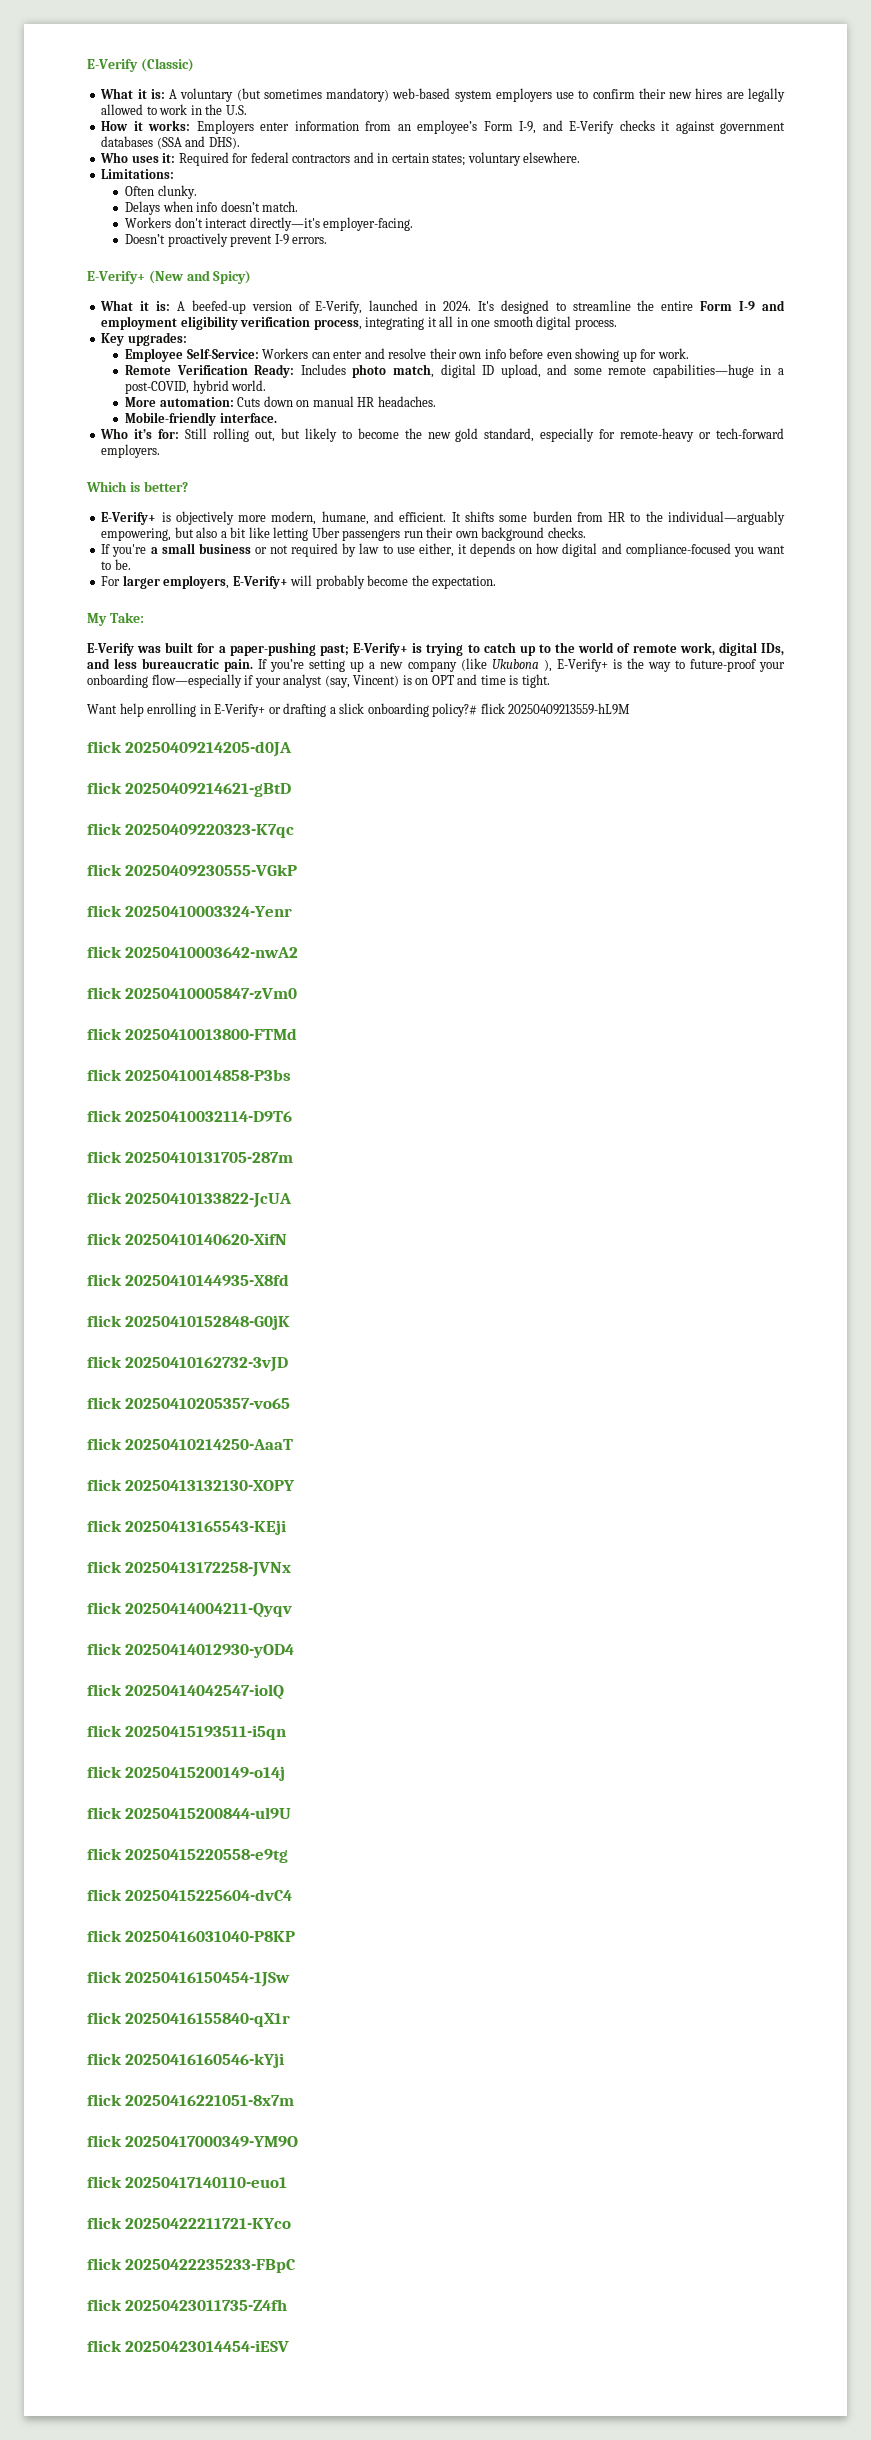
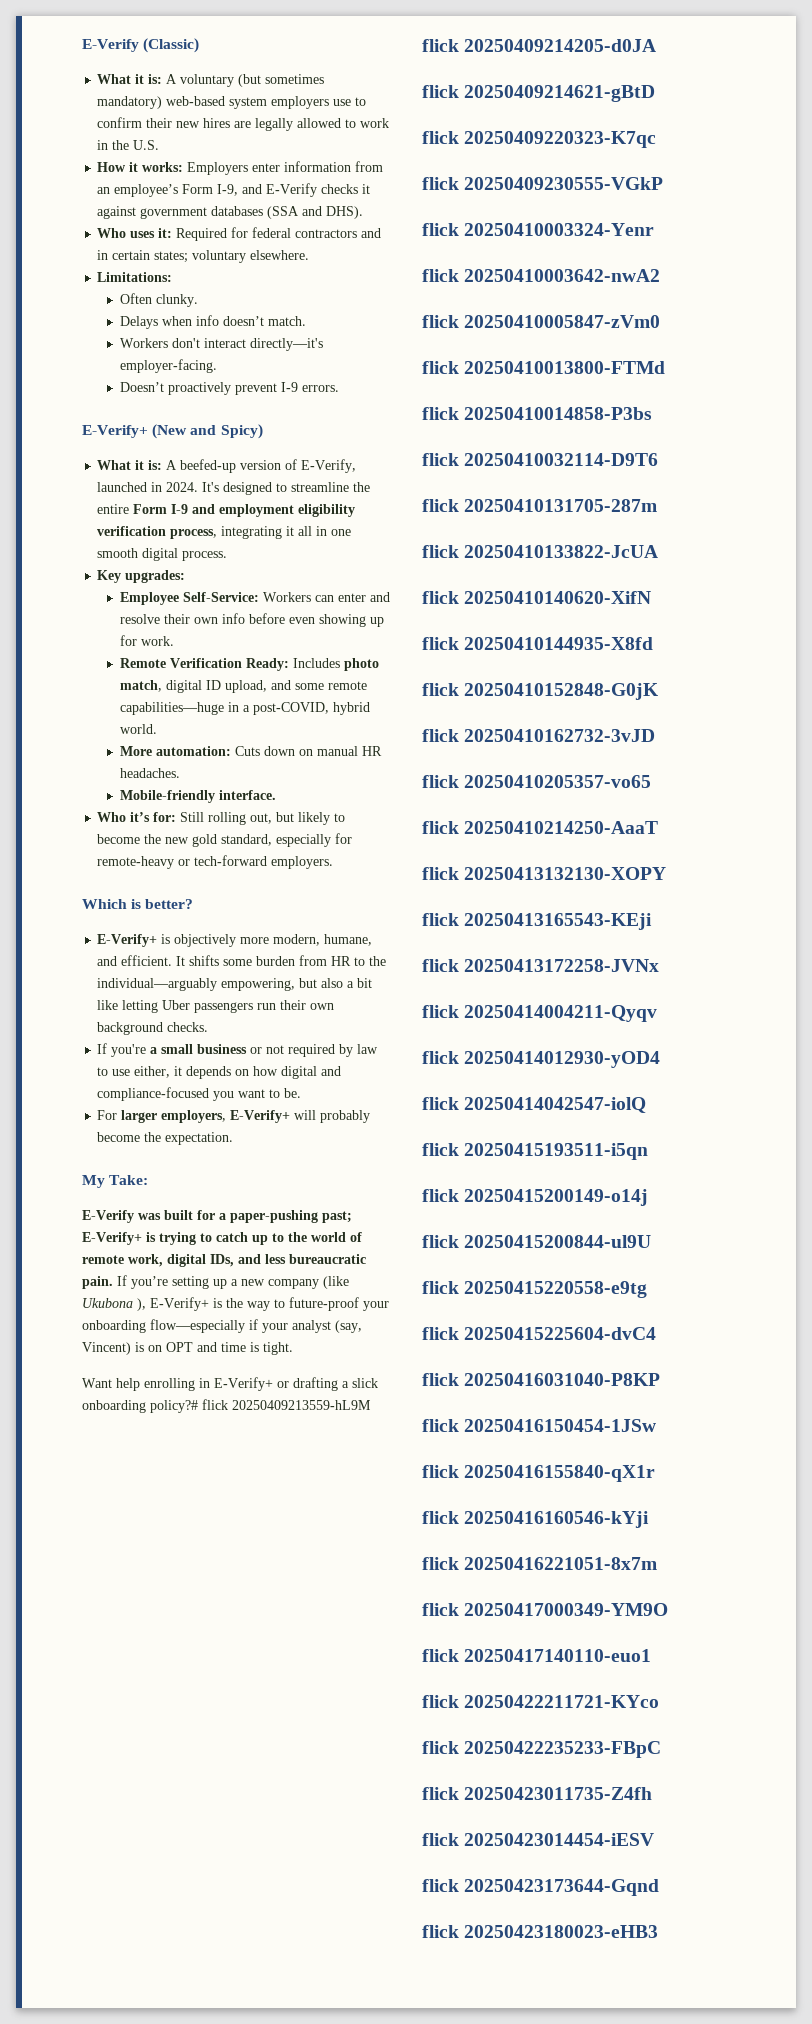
(290, 2346) none -> [422,1879,660,1896] [422,1925,659,1938] // flick 20250423173644-Gqnd // flick 20250423180023-eHB3

